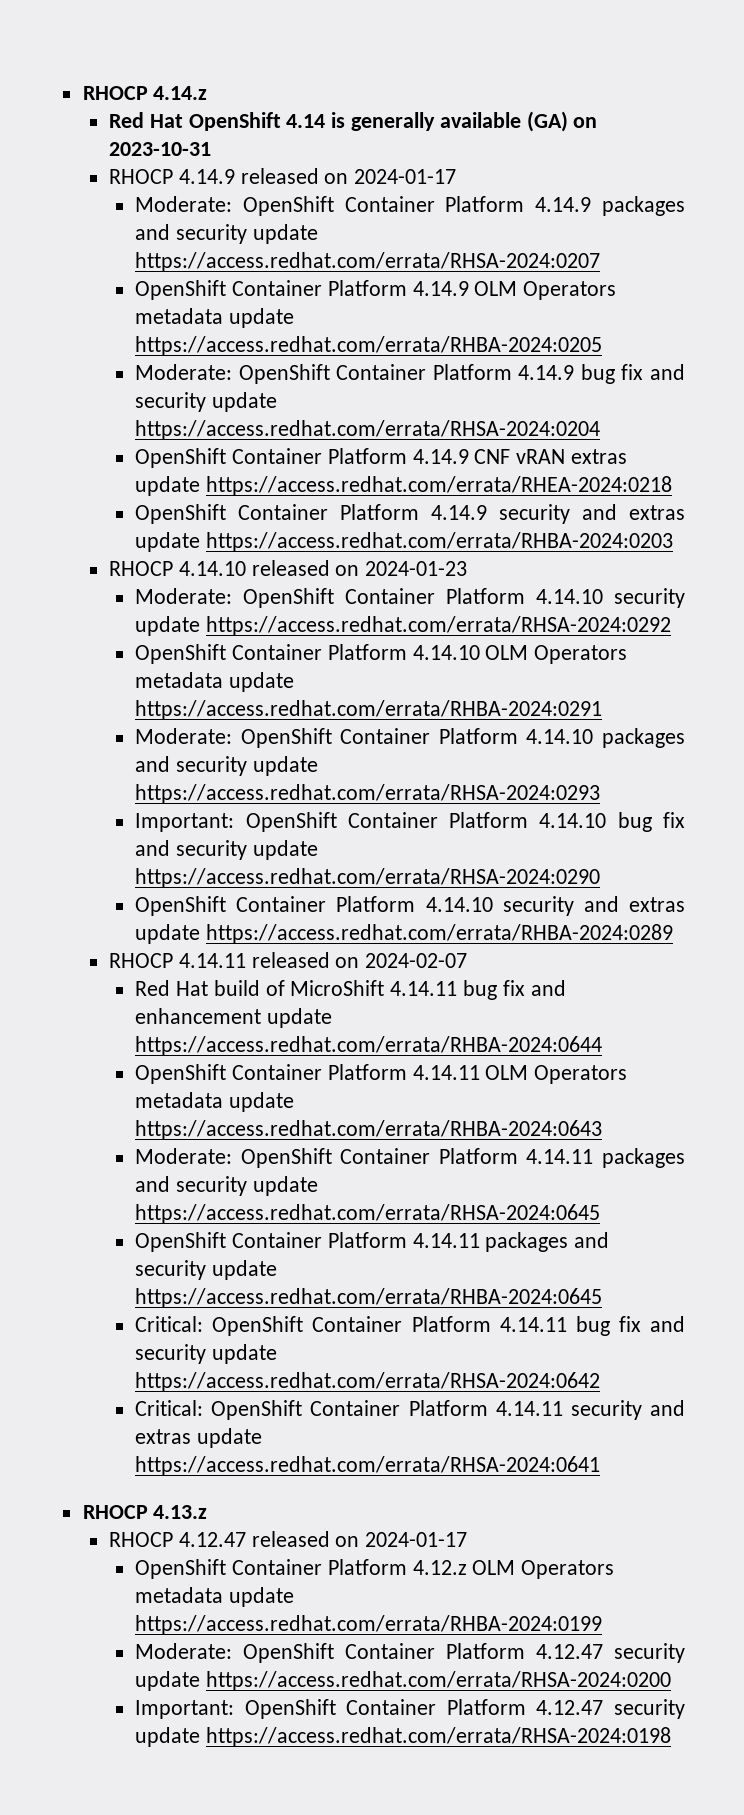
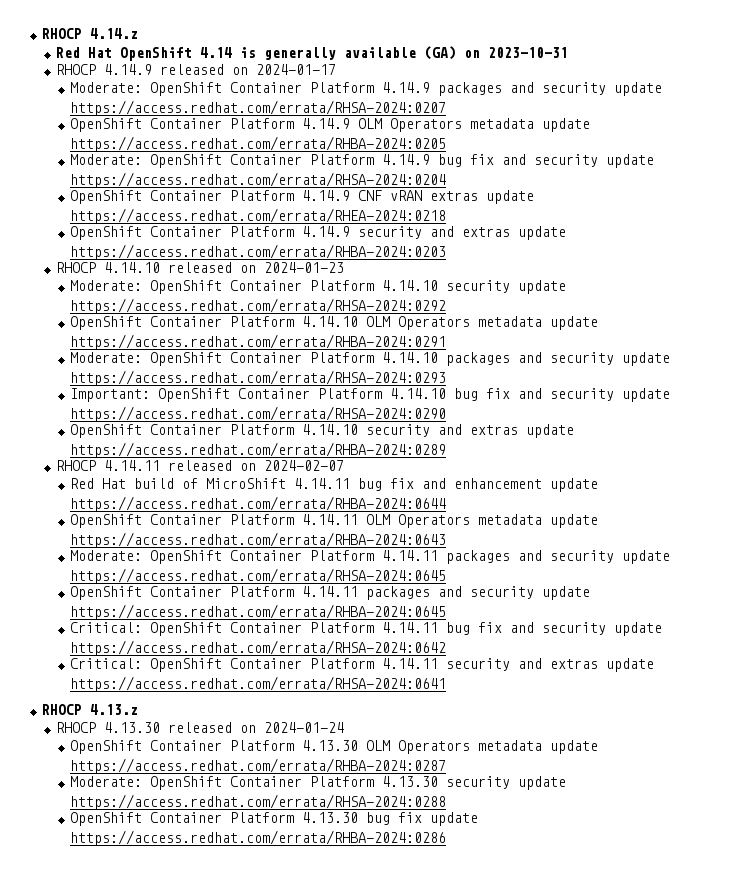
[178,1531,468,1547] [135,1559,615,1579] [135,1587,294,1607] [135,1615,603,1635] [135,1643,685,1663] [135,1671,671,1691] [135,1699,685,1719] [135,1727,671,1747] 4.12.47 released on 2024-01-17 // OpenShift Container Platform 4.12.z OLM Operators metadata update https://access.redhat.com/errata/RHBA-2024:0199 // Moderate: OpenShift Container Platform 4.12.47 security update https://access.redhat.com/errata/RHSA-2024:0200 // Important: OpenShift Container Platform 4.12.47 security update https://access.redhat.com/errata/RHSA-2024:0198 -> [103,722,344,733] [69,740,598,754] [69,758,446,774] [69,776,566,790] [69,794,446,810] [69,812,478,826] [69,830,446,846] 4.13.30 released on 2024-01-24 // OpenShift Container Platform 4.13.30 OLM Operators metadata update https://access.redhat.com/errata/RHBA-2024:0287 // Moderate: OpenShift Container Platform 4.13.30 security update https://access.redhat.com/errata/RHSA-2024:0288 // OpenShift Container Platform 4.13.30 bug fix update https://access.redhat.com/errata/RHBA-2024:0286

